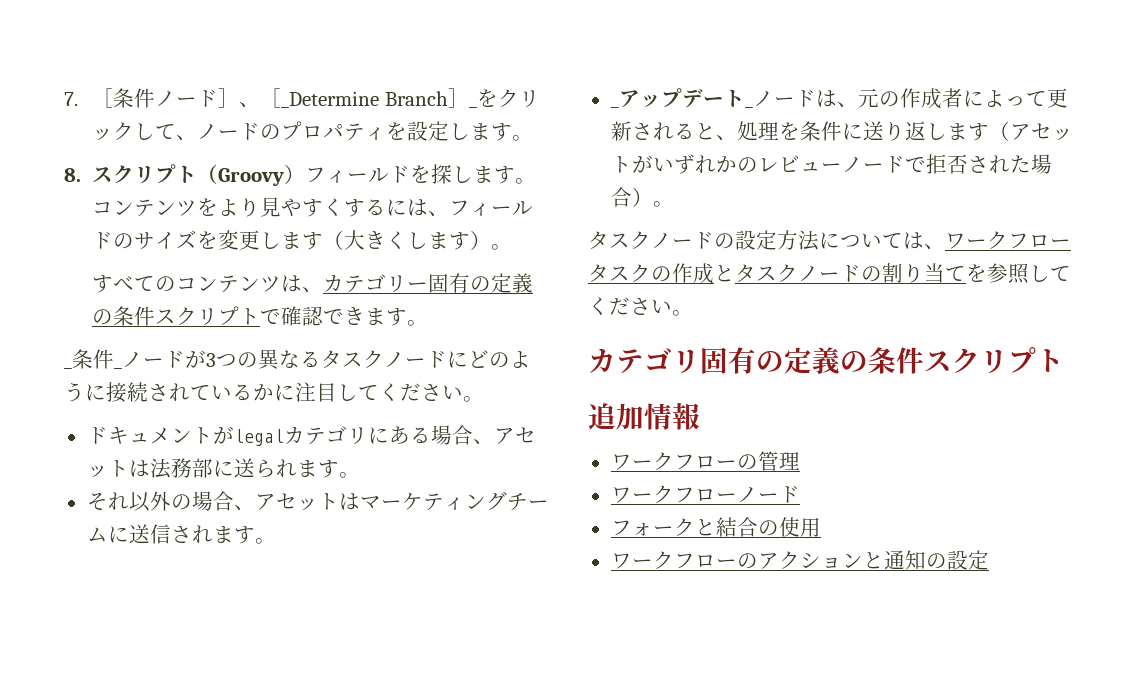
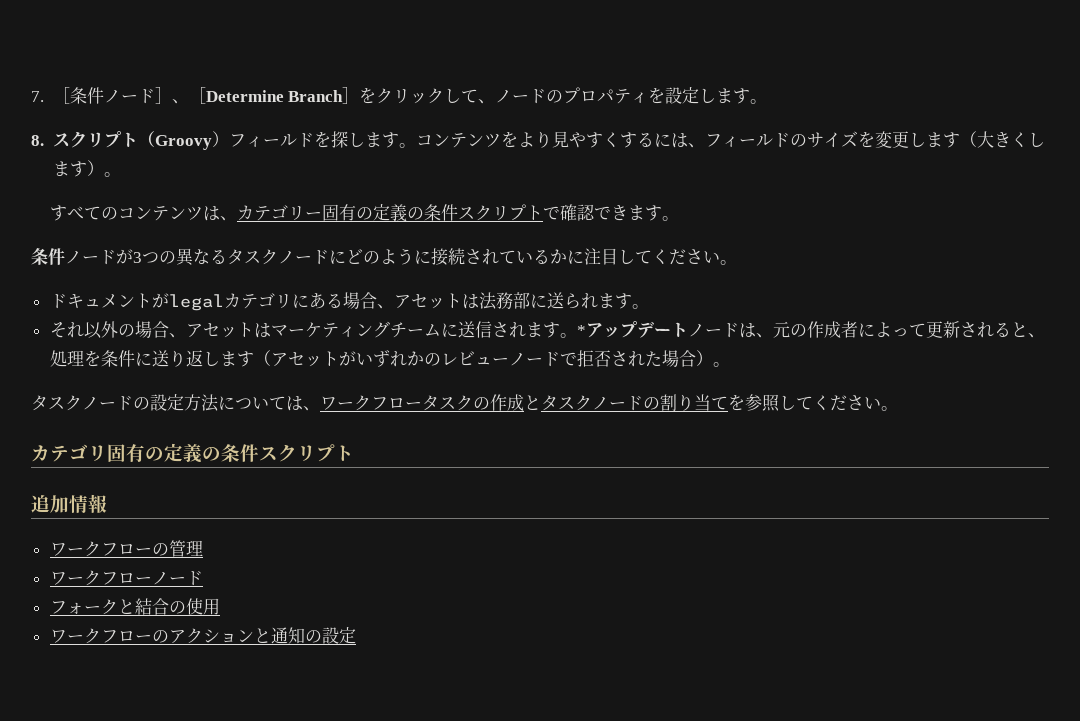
[280,88,477,108] _Determine Branch］_ -> [205,87,360,104] Determine Branch］
[64,349,122,369] _条件_ -> [31,248,65,265] 条件
[610,106,619,108] // _ -> [576,325,586,336] *
[744,106,753,108] _ -> (688, 329) none

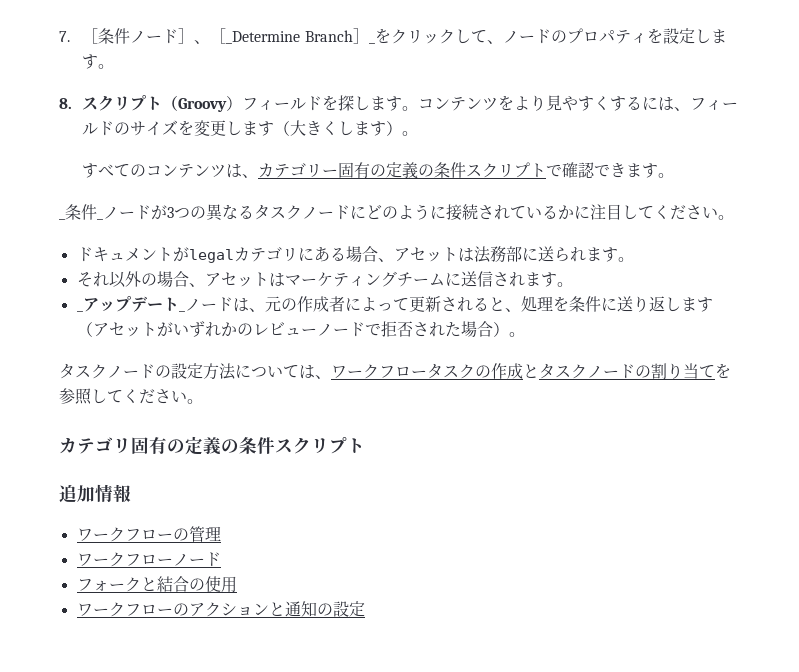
[205,87,360,104] Determine Branch］ -> [226,28,375,44] _Determine Branch］_
[31,248,65,265] 条件 -> [59,204,103,220] _条件_
[576,325,586,336] * -> [76,310,83,312] // _
(688, 329) none -> [178,310,185,312] _

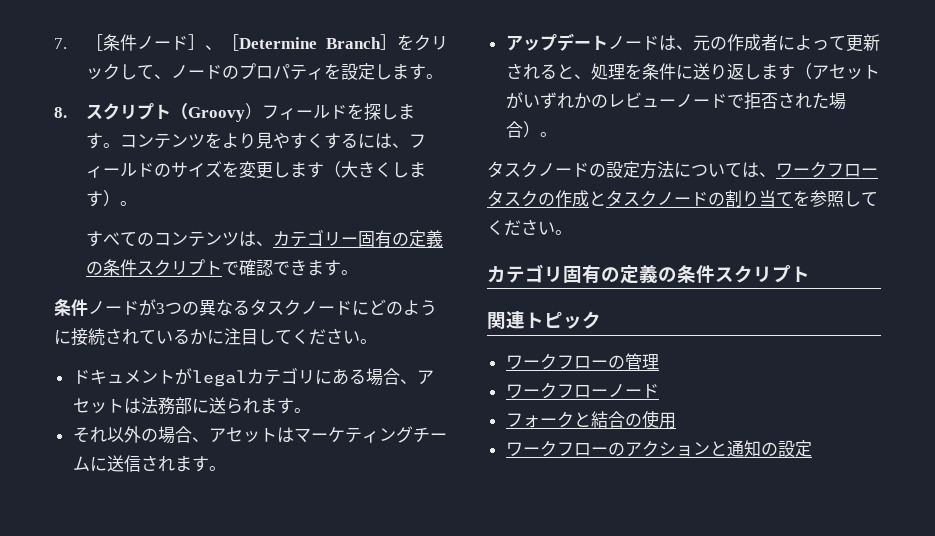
[226,28,375,44] _Determine Branch］_ -> [238,34,397,50] Determine Branch］
[59,204,103,220] _条件_ -> [54,298,88,316] 条件
[76,310,83,312] _ -> (226, 468) none
[178,310,185,312] _ -> (608, 42) none
[59,484,131,503] 追加情報 -> [487,311,601,329] 関連トピック

